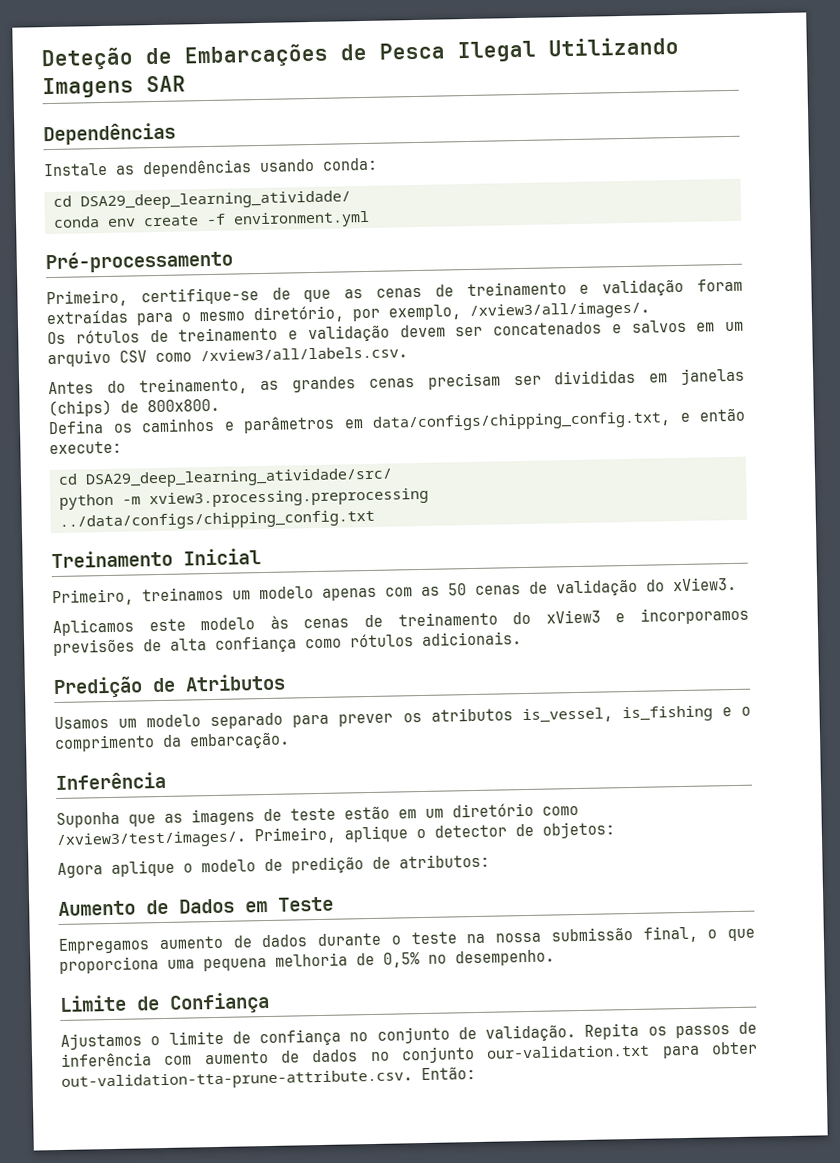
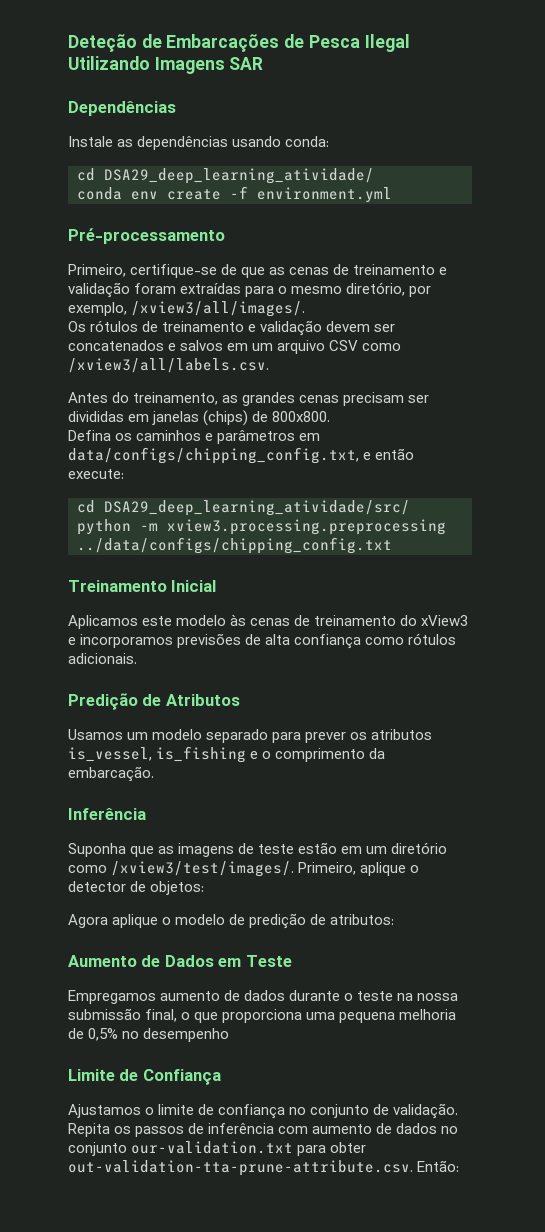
[52,576,737,607] // Primeiro, treinamos um modelo apenas com as 50 cenas de validação do xView3. -> (217, 586) none
[455,949,555,967] desempenho. -> [143,1028,230,1042] desempenho

